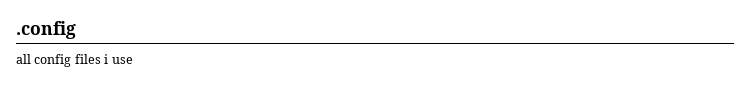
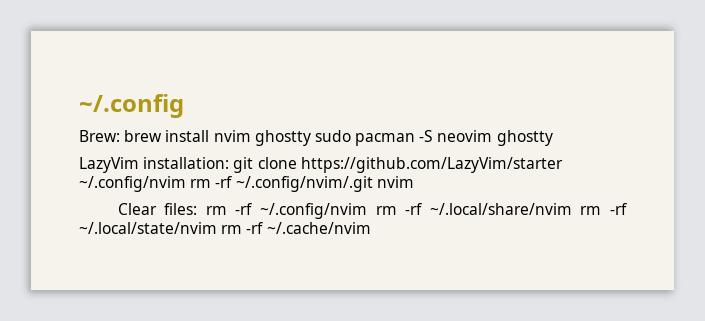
[16,21,76,39] [16,54,133,67] .config // all config files i use -> [79,94,184,118] [79,130,553,146] [79,157,563,173] [79,176,414,192] [117,203,627,219] [79,222,371,234] ~/.config // Brew: brew install nvim ghostty sudo pacman -S neovim ghostty // LazyVim installation: git clone https://github.com/LazyVim/starter ~/.config/nvim rm -rf ~/.config/nvim/.git nvim // Clear files: rm -rf ~/.config/nvim rm -rf ~/.local/share/nvim rm -rf ~/.local/state/nvim rm -rf ~/.cache/nvim

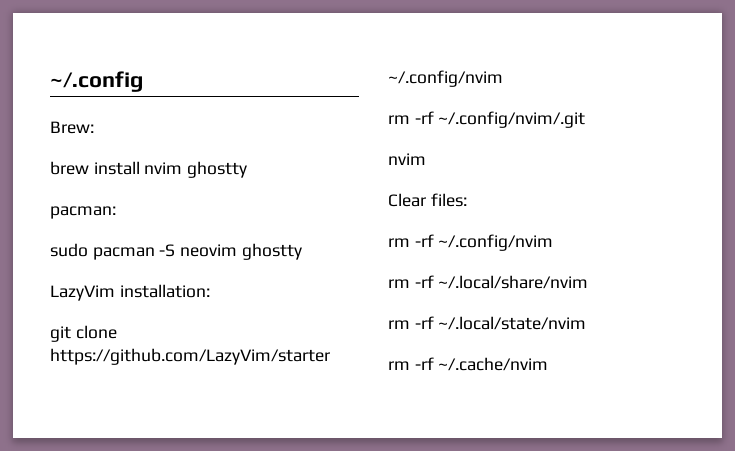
(120, 136) none -> (94, 127) //
(311, 138) none -> [50,206,116,219] // pacman: //
(230, 163) none -> (210, 291) //
(186, 184) none -> (503, 78) //
(373, 184) none -> (586, 119) //
(198, 209) none -> (467, 200) //
(368, 211) none -> (554, 242) //
(572, 209) none -> (589, 282) //
(217, 228) none -> (587, 323) //

